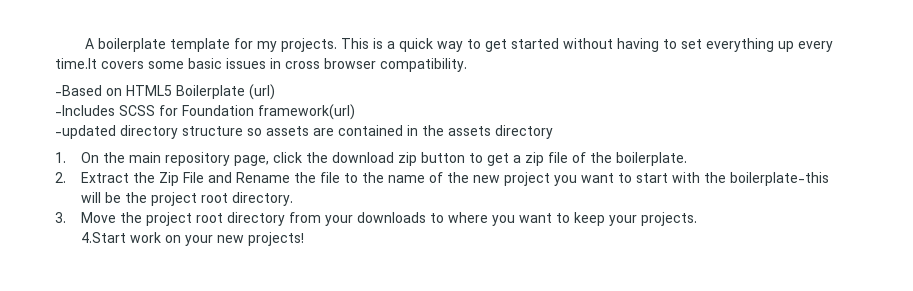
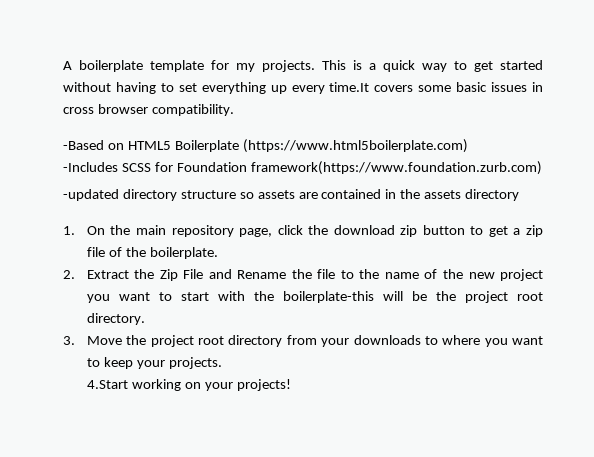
[249,84,275,100] (url) -> [242,139,468,153] (https://www.html5boilerplate.com)
[258,104,355,120] framework(url) -> [250,161,542,175] framework(https://www.foundation.zurb.com)
[130,232,162,243] work -> [131,379,181,391] working
[217,235,245,243] new -> (233, 386) none

